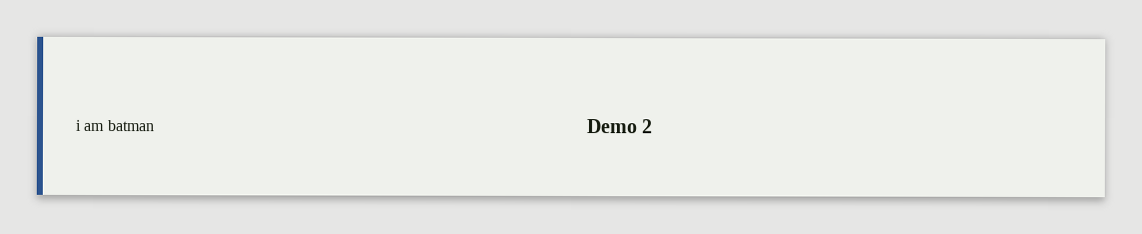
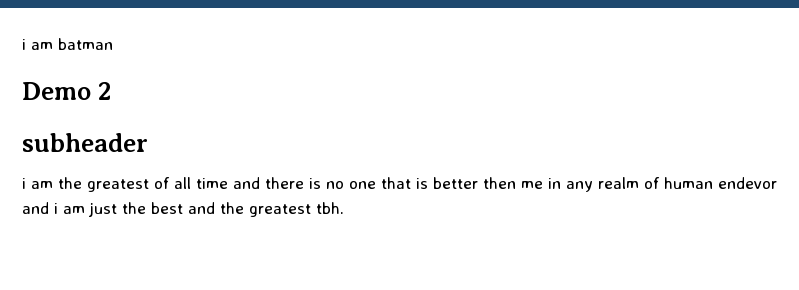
(653, 126) none -> [22,133,148,152] [22,177,777,192] [22,202,344,217] // subheader // i am the greatest of all time and there is no one that is better then me in any realm of human endevor and i am just the best and the greatest tbh.

